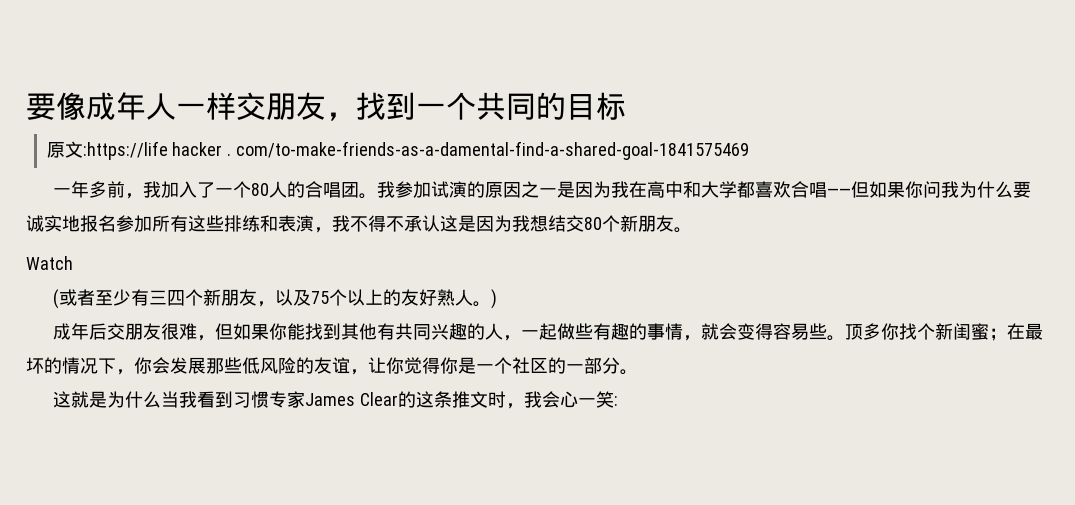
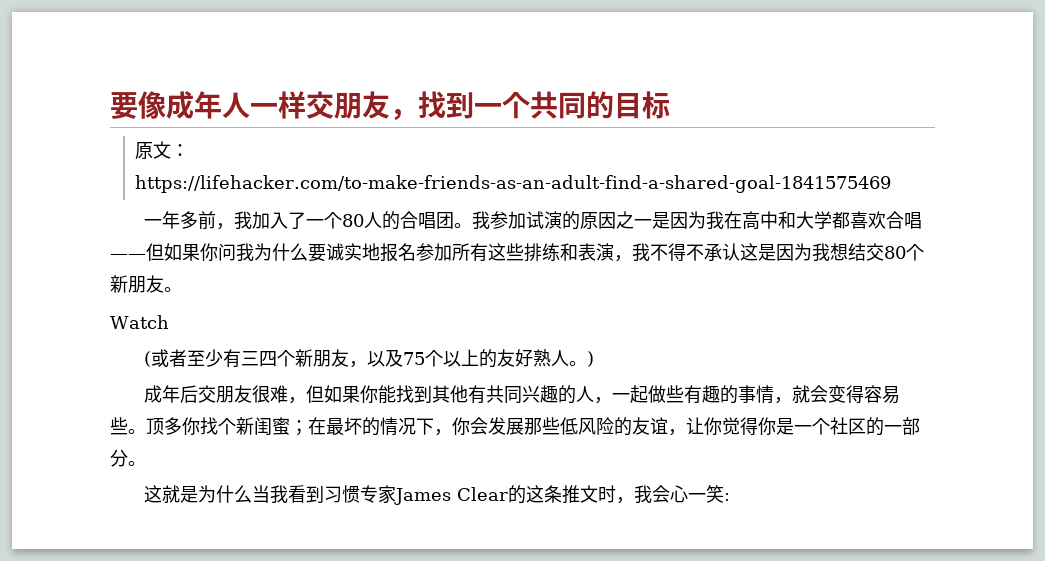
[82,141,750,160] :https://life hacker . com/to-make-friends-as-a-damental-find-a-shared-goal-1841575469 -> [171,144,190,157] [135,175,892,193] ：https://lifehacker.com/to-make-friends-as-an-adult-find-a-shared-goal-1841575469

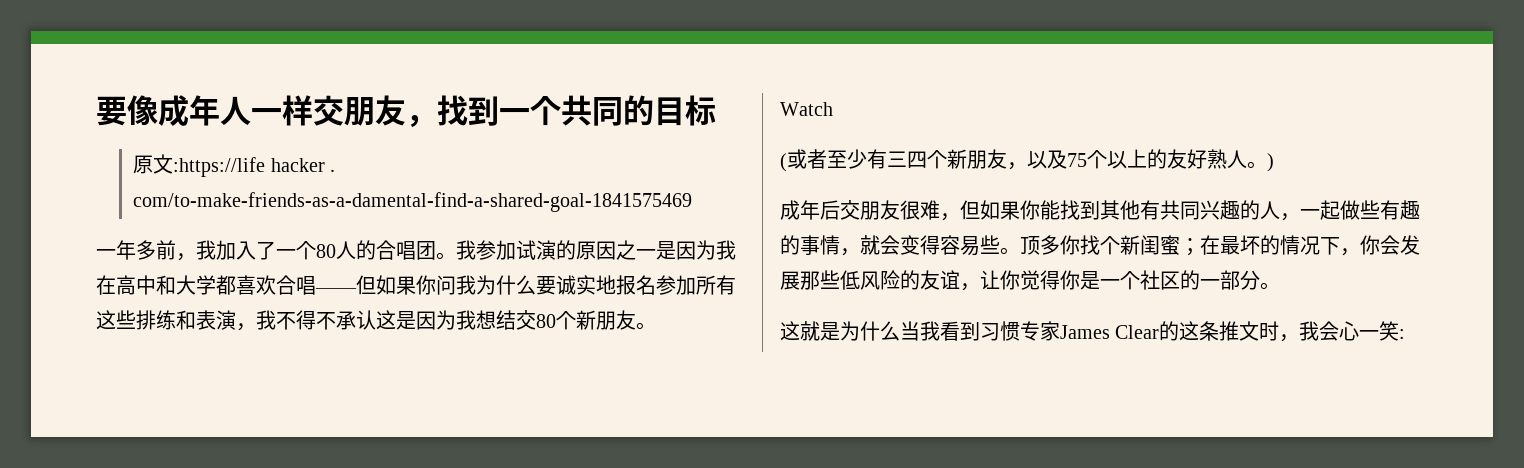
[171,144,190,157] [135,175,892,193] ：https://lifehacker.com/to-make-friends-as-an-adult-find-a-shared-goal-1841575469 -> [173,157,336,177] [133,192,693,212] :https://life hacker . com/to-make-friends-as-a-damental-find-a-shared-goal-1841575469

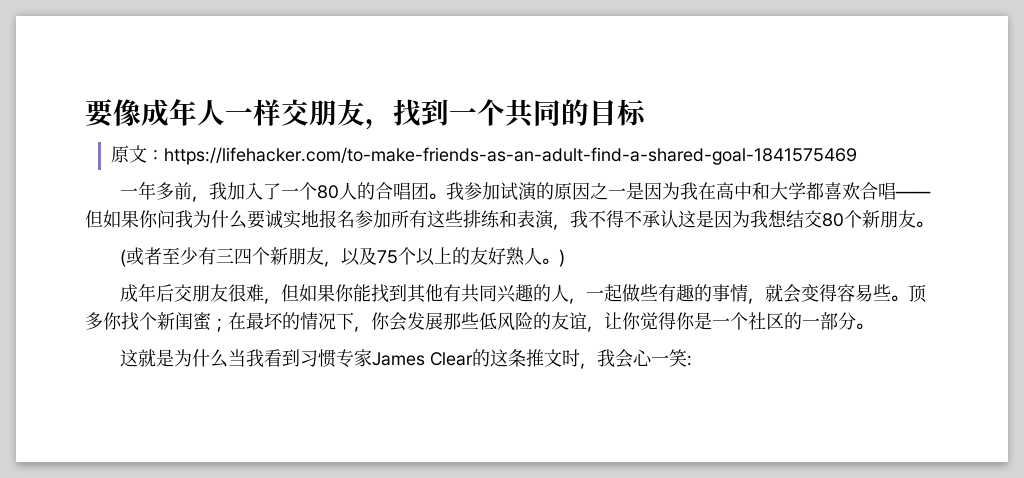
[173,157,336,177] [133,192,693,212] :https://life hacker . com/to-make-friends-as-a-damental-find-a-shared-goal-1841575469 -> [146,147,857,165] ：https://lifehacker.com/to-make-friends-as-an-adult-find-a-shared-goal-1841575469
[780,102,833,116] // Watch -> (933, 224) none

